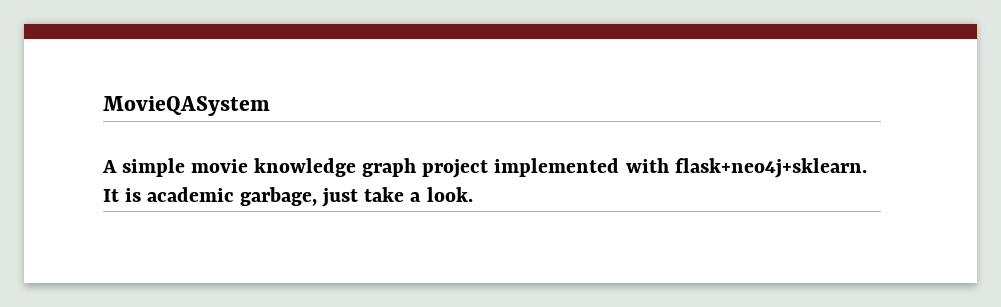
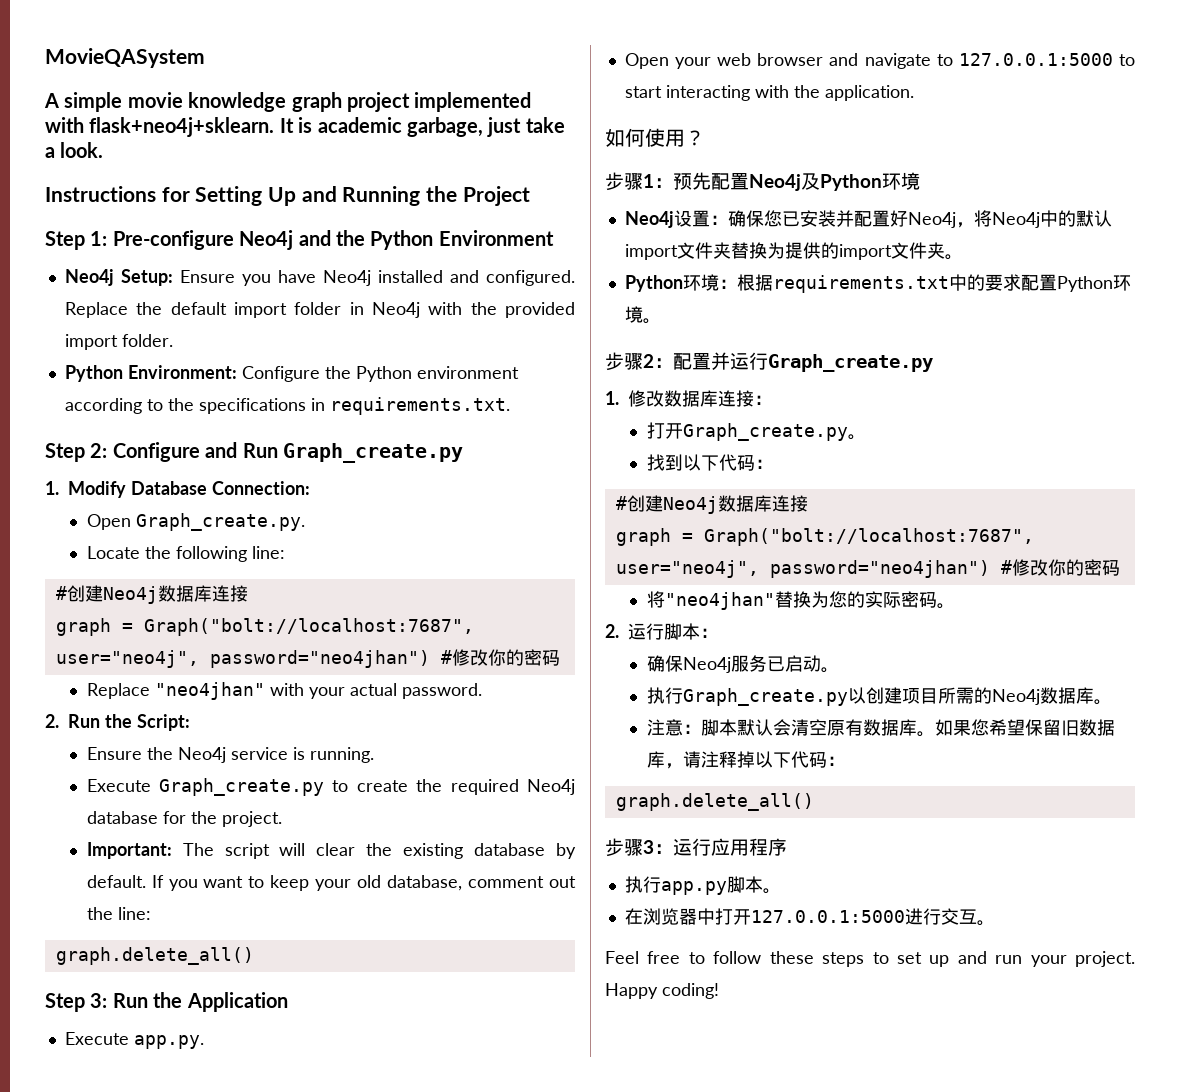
(473, 194) none -> [45,186,530,206] [45,230,554,250] [64,269,575,286] [64,302,575,318] [64,334,173,350] [64,365,519,382] [64,397,510,415] [45,442,463,463] [45,481,310,498] [86,513,305,531] [86,546,285,562] [55,585,248,604] [55,618,474,636] [55,649,560,668] [86,682,482,700] [45,714,190,731] [86,747,374,763] [86,778,575,796] [86,811,282,827] [86,842,576,859] [86,875,577,891] [86,907,151,920] [55,947,254,965] [45,992,288,1012] [64,1032,204,1049] [624,53,1135,69] [624,85,914,101] [605,128,705,147] [605,172,920,191] [624,210,1112,228] [624,242,963,260] [624,274,1131,293] [624,306,661,324] [605,352,933,372] [605,390,772,407] [646,422,866,441] [646,454,773,471] [615,495,808,514] [615,528,1034,546] [615,559,1120,578] [646,591,955,610] [605,623,718,640] [646,655,839,673] [646,687,1112,706] [646,719,1115,737] [646,751,845,769] [615,793,814,811] [605,838,787,857] [624,876,781,895] [624,908,995,926] [605,951,1135,967] [605,983,719,999] // Instructions for Setting Up and Running the Project // Step 1: Pre-configure Neo4j and the Python Environment // Neo4j Setup: Ensure you have Neo4j installed and configured. Replace the default import folder in Neo4j with the provided import folder. // Python Environment: Configure the Python environment according to the specifications in requirements.txt. // Step 2: Configure and Run Graph_create.py // 1. Modify Database Connection: // Open Graph_create.py. // Locate the following line: // #创建Neo4j数据库连接 // graph = Graph("bolt://localhost:7687", user="neo4j", password="neo4jhan") #修改你的密码 // Replace "neo4jhan" with your actual password. // 2. Run the Script: // Ensure the Neo4j service is running. // Execute Graph_create.py to create the required Neo4j database for the project. // Important: The script will clear the existing database by default. If you want to keep your old database, comment out the line: // graph.delete_all() // Step 3: Run the Application // Execute app.py. // Open your web browser and navigate to 127.0.0.1:5000 to start interacting with the application. // 如何使用？ // 步骤1：预先配置Neo4j及Python环境 // Neo4j设置：确保您已安装并配置好Neo4j，将Neo4j中的默认import文件夹替换为提供的import文件夹。 // Python环境：根据requirements.txt中的要求配置Python环境。 // 步骤2：配置并运行Graph_create.py // 1.修改数据库连接： // 打开Graph_create.py。 // 找到以下代码： // #创建Neo4j数据库连接 // graph = Graph("bolt://localhost:7687", user="neo4j", password="neo4jhan") #修改你的密码 // 将"neo4jhan"替换为您的实际密码。 // 2.运行脚本： // 确保Neo4j服务已启动。 // 执行Graph_create.py以创建项目所需的Neo4j数据库。 // 注意：脚本默认会清空原有数据库。如果您希望保留旧数据库，请注释掉以下代码： // graph.delete_all() // 步骤3：运行应用程序 // 执行app.py脚本。 // 在浏览器中打开127.0.0.1:5000进行交互。 // Feel free to follow these steps to set up and run your project. Happy coding!

